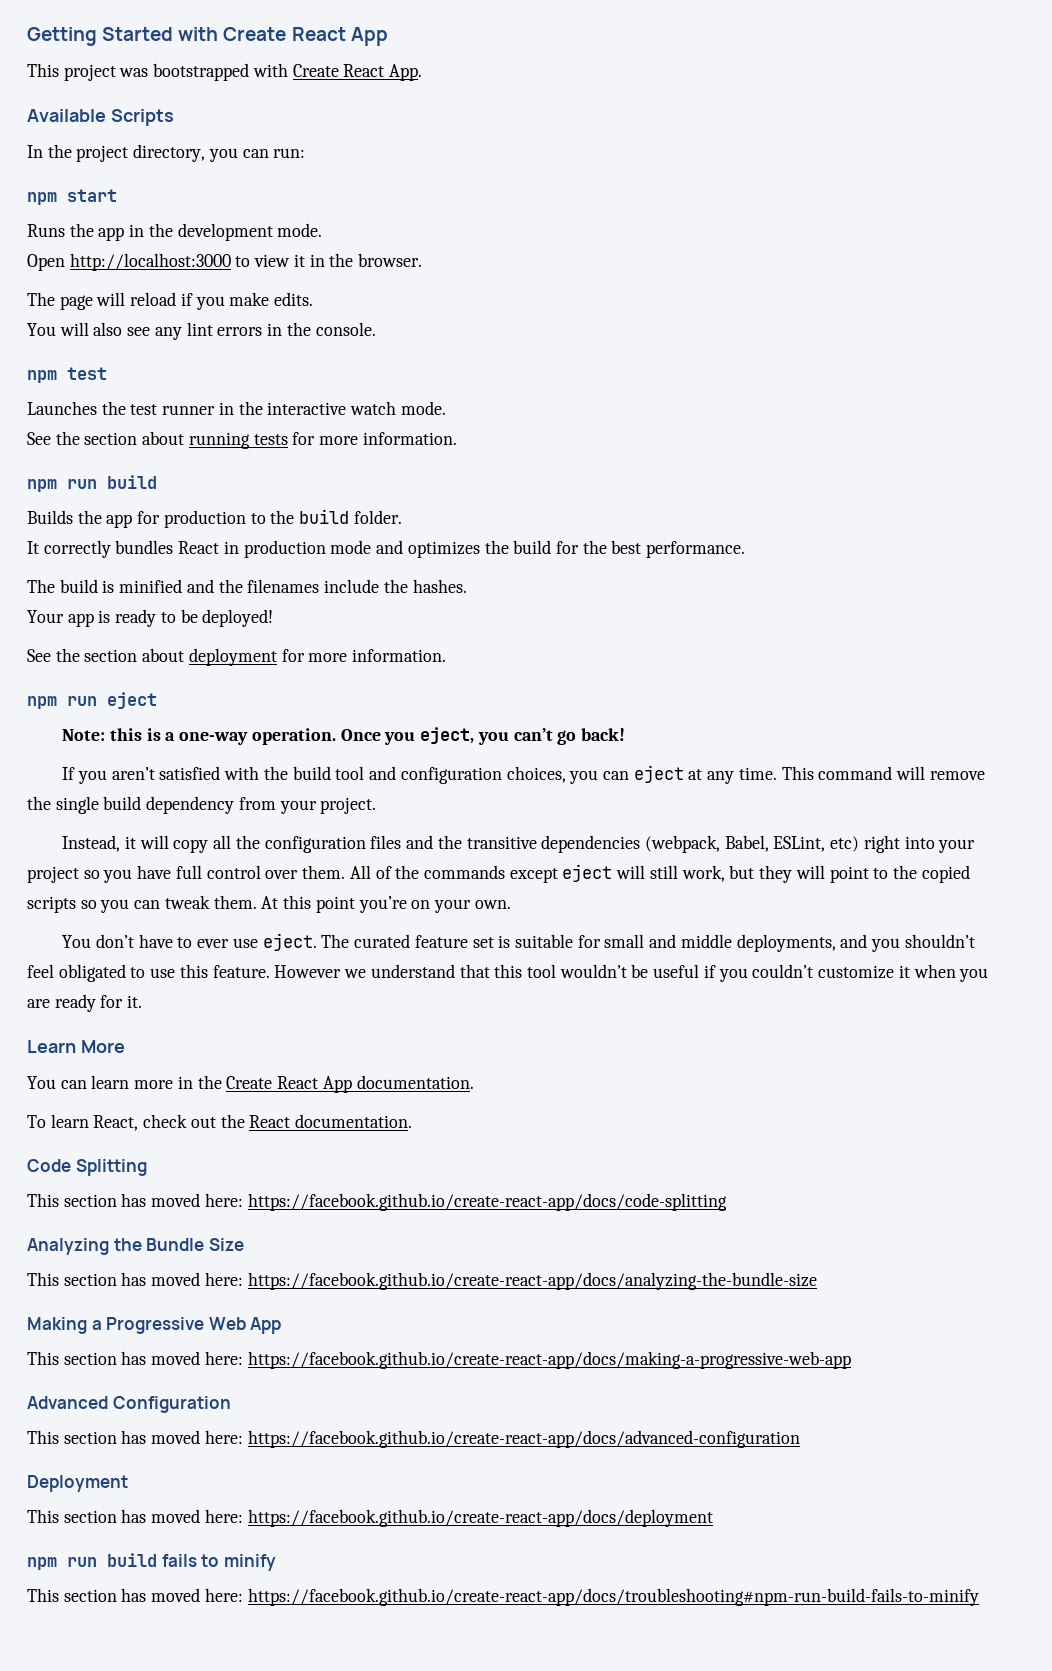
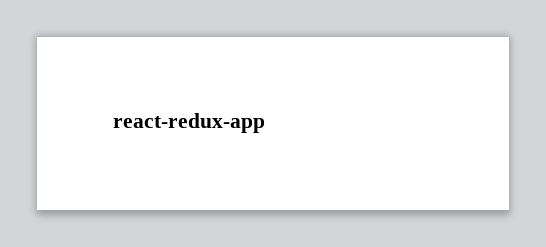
[27,27,388,46] [27,63,423,81] [27,109,174,126] [27,144,306,162] [27,189,117,205] [27,223,323,241] [27,253,423,271] [27,292,314,310] [27,322,376,340] [27,367,107,383] [27,401,446,415] [27,431,457,449] [27,475,157,492] [27,509,402,528] [27,540,746,558] [27,579,467,593] [27,609,274,627] [27,648,447,666] [27,692,157,709] [62,727,625,745] [62,765,985,784] [27,796,377,814] [62,835,976,853] [27,864,970,883] [27,895,511,913] [62,933,975,952] [27,964,989,982] [27,994,143,1012] [27,1040,125,1053] [27,1075,474,1093] [27,1114,413,1131] [27,1159,147,1176] [27,1193,727,1211] [27,1238,244,1255] [27,1272,817,1290] [27,1317,282,1334] [27,1351,851,1369] [27,1396,231,1413] [27,1430,800,1448] [27,1475,128,1492] [27,1509,713,1527] [27,1553,276,1571] [27,1588,979,1606] Getting Started with Create React App // This project was bootstrapped with Create React App. // Available Scripts // In the project directory, you can run: // npm start // Runs the app in the development mode. // Open http://localhost:3000 to view it in the browser. // The page will reload if you make edits. // You will also see any lint errors in the console. // npm test // Launches the test runner in the interactive watch mode. // See the section about running tests for more information. // npm run build // Builds the app for production to the build folder. // It correctly bundles React in production mode and optimizes the build for the best performance. // The build is minified and the filenames include the hashes. // Your app is ready to be deployed! // See the section about deployment for more information. // npm run eject // Note: this is a one-way operation. Once you eject, you can’t go back! // If you aren’t satisfied with the build tool and configuration choices, you can eject at any time. This command will remove the single build dependency from your project. // Instead, it will copy all the configuration files and the transitive dependencies (webpack, Babel, ESLint, etc) right into your project so you have full control over them. All of the commands except eject will still work, but they will point to the copied scripts so you can tweak them. At this point you’re on your own. // You don’t have to ever use eject. The curated feature set is suitable for small and middle deployments, and you shouldn’t feel obligated to use this feature. However we understand that this tool wouldn’t be useful if you couldn’t customize it when you are ready for it. // Learn More // You can learn more in the Create React App documentation. // To learn React, check out the React documentation. // Code Splitting // This section has moved here: https://facebook.github.io/create-react-app/docs/code-splitting // Analyzing the Bundle Size // This section has moved here: https://facebook.github.io/create-react-app/docs/analyzing-the-bundle-size // Making a Progressive Web App // This section has moved here: https://facebook.github.io/create-react-app/docs/making-a-progressive-web-app // Advanced Configuration // This section has moved here: https://facebook.github.io/create-react-app/docs/advanced-configuration // Deployment // This section has moved here: https://facebook.github.io/create-react-app/docs/deployment // npm run build fails to minify // This section has moved here: https://facebook.github.io/create-react-app/docs/troubleshooting#npm-run-build-fails-to-minify -> [113,113,265,133] react-redux-app

